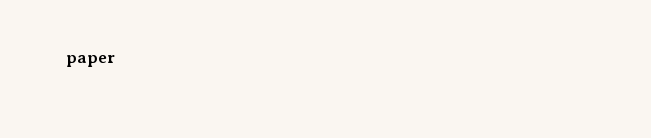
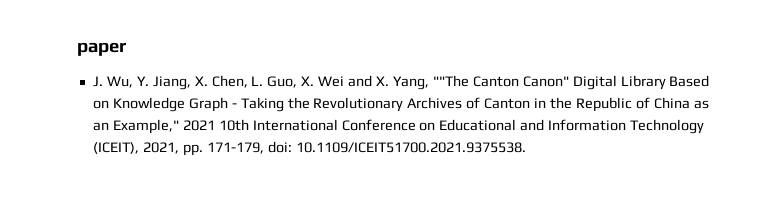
(115, 61) none -> [92,75,710,90] [92,97,709,112] [92,119,705,134] [92,141,526,156] // J. Wu, Y. Jiang, X. Chen, L. Guo, X. Wei and X. Yang, ""The Canton Canon" Digital Library Based on Knowledge Graph - Taking the Revolutionary Archives of Canton in the Republic of China as an Example," 2021 10th International Conference on Educational and Information Technology (ICEIT), 2021, pp. 171-179, doi: 10.1109/ICEIT51700.2021.9375538.

